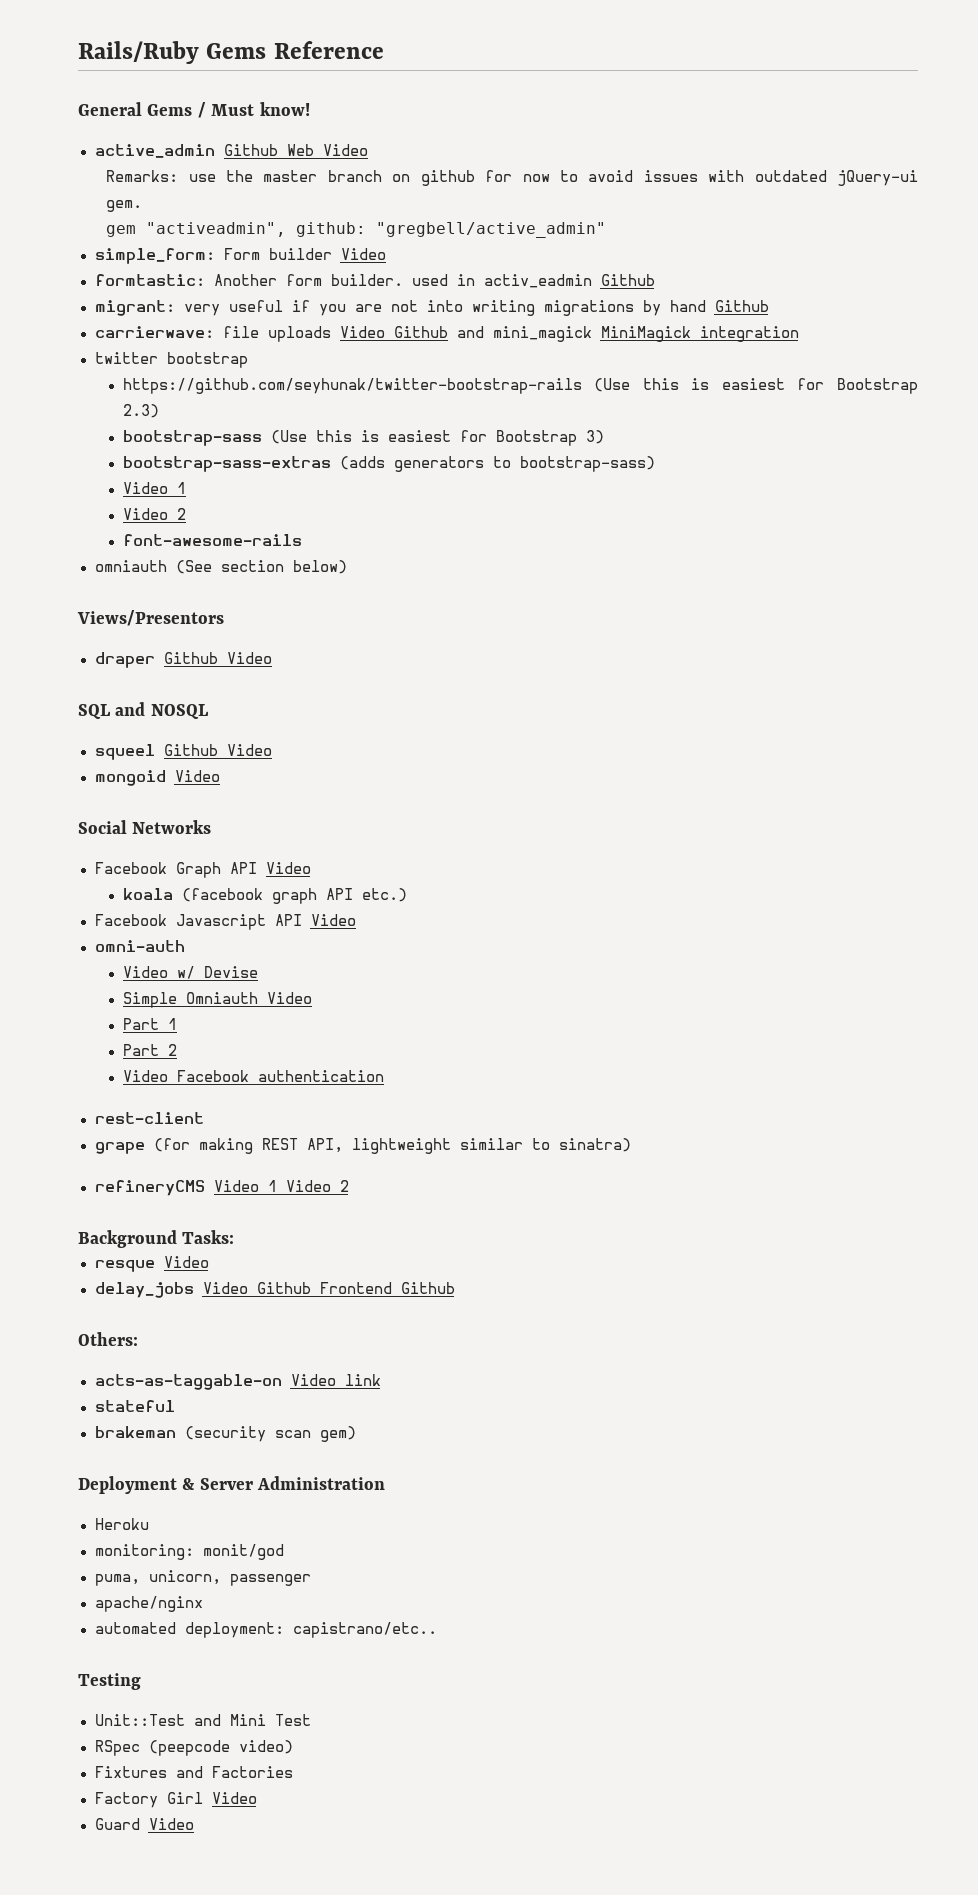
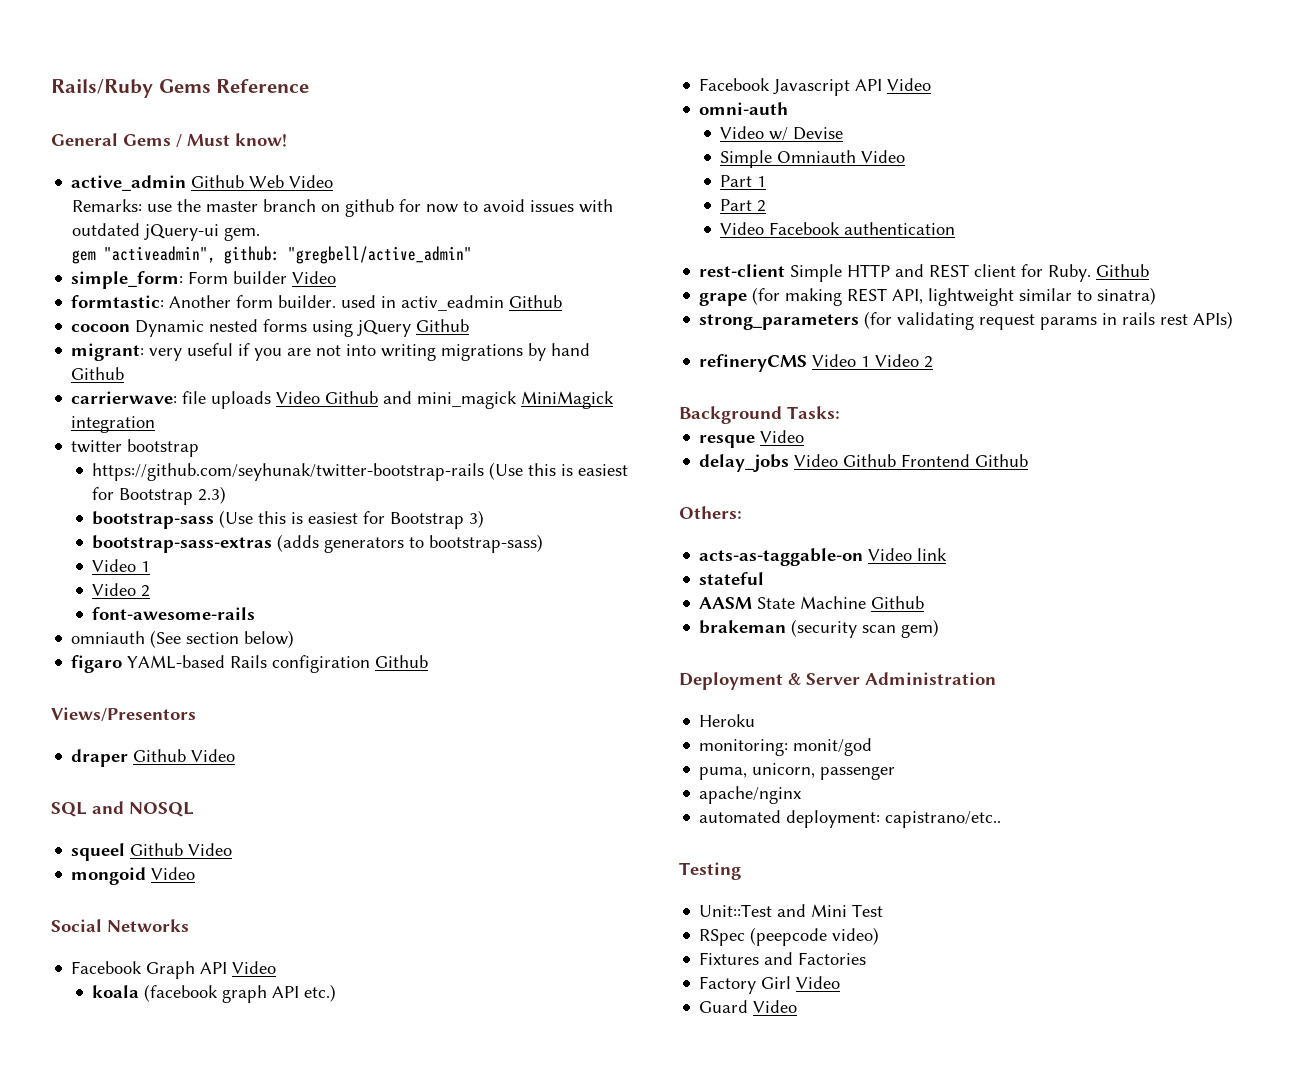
(655, 280) none -> [71,319,470,337] // cocoon Dynamic nested forms using jQuery Github
(347, 567) none -> [71,655,429,673] // figaro YAML-based Rails configiration Github
(204, 1118) none -> [790,264,1150,282] Simple HTTP and REST client for Ruby. Github
(631, 1145) none -> [699,311,1234,330] // strong_parameters (for validating request params in rails rest APIs)
(175, 1406) none -> [699,596,925,609] // AASM State Machine Github

